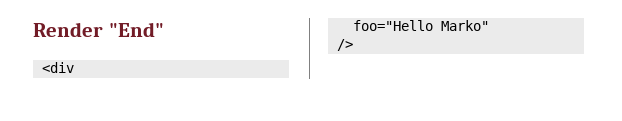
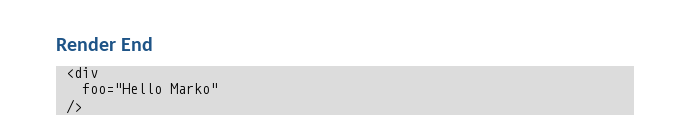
[108,22,164,37] "End" -> [121,37,154,51] End

